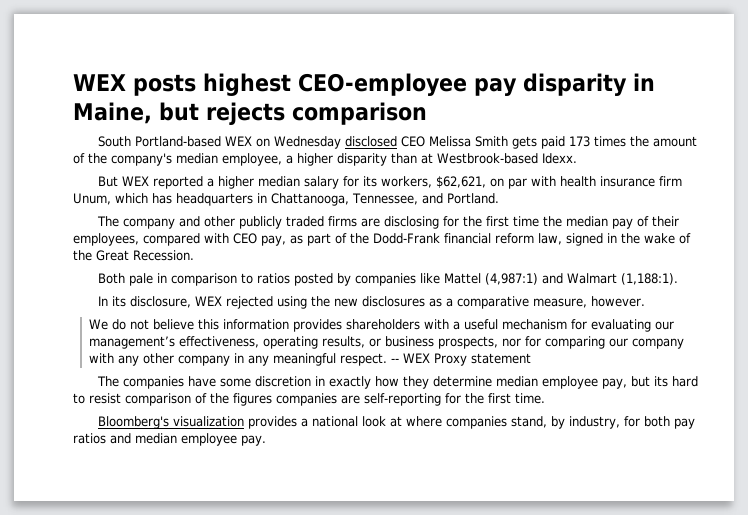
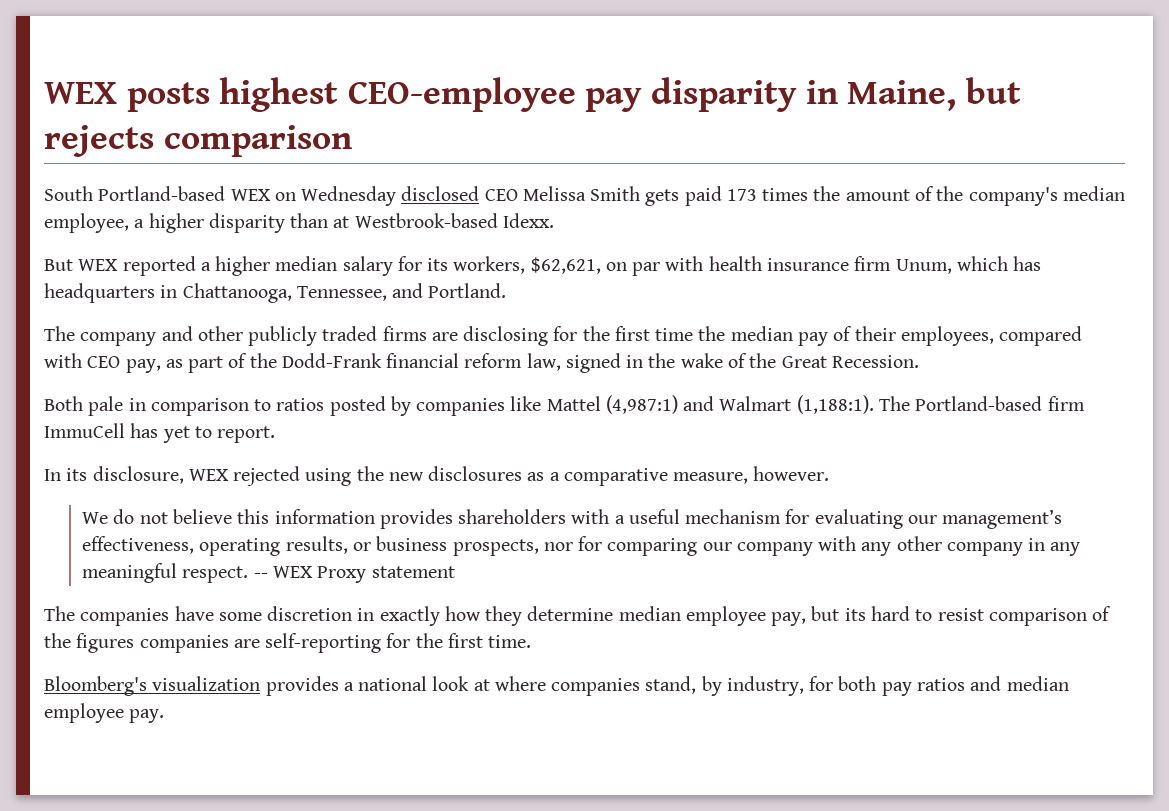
(679, 279) none -> [878,396,1085,411] [44,423,276,443] The Portland-based firm ImmuCell has yet to report.

